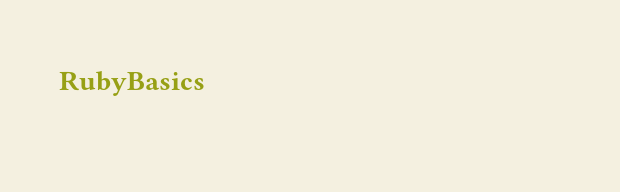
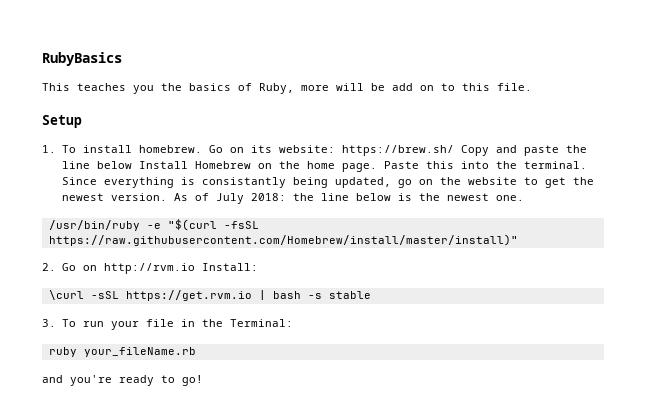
(205, 83) none -> [42,83,532,94] [42,115,82,128] [42,145,587,156] [61,161,587,172] [61,177,594,188] [61,193,524,204] [48,219,259,231] [48,234,518,246] [42,263,258,274] [48,290,371,301] [42,319,293,330] [48,347,196,357] [42,375,203,386] // This teaches you the basics of Ruby, more will be add on to this file. // Setup // 1. To install homebrew. Go on its website: https://brew.sh/ Copy and paste the line below Install Homebrew on the home page. Paste this into the terminal. Since everything is consistantly being updated, go on the website to get the newest version. As of July 2018: the line below is the newest one. // /usr/bin/ruby -e "$(curl -fsSL https://raw.githubusercontent.com/Homebrew/install/master/install)" // 2. Go on http://rvm.io Install: // \curl -sSL https://get.rvm.io | bash -s stable // 3. To run your file in the Terminal: // ruby your_fileName.rb // and you're ready to go!

